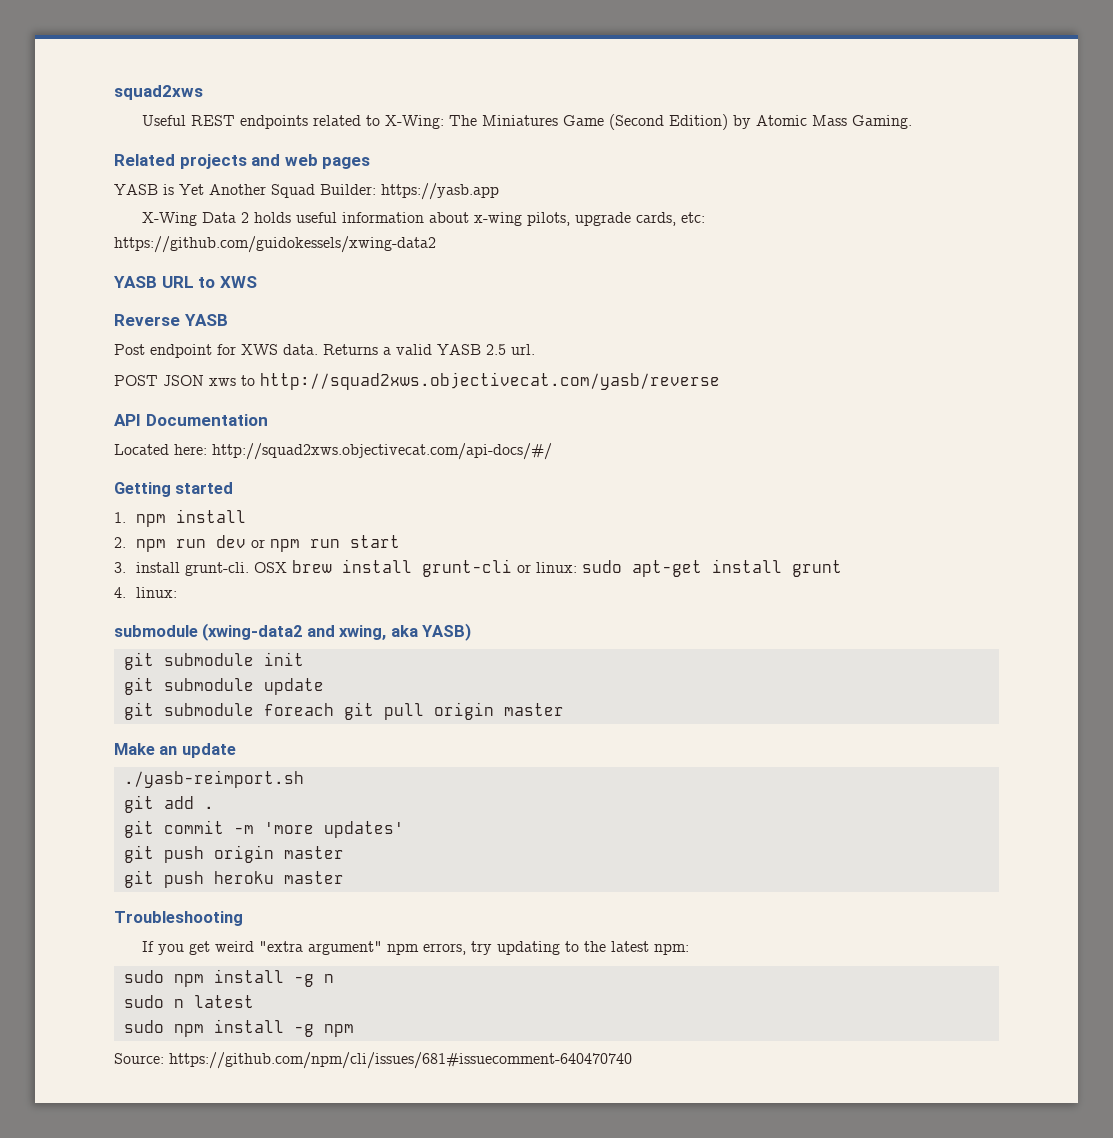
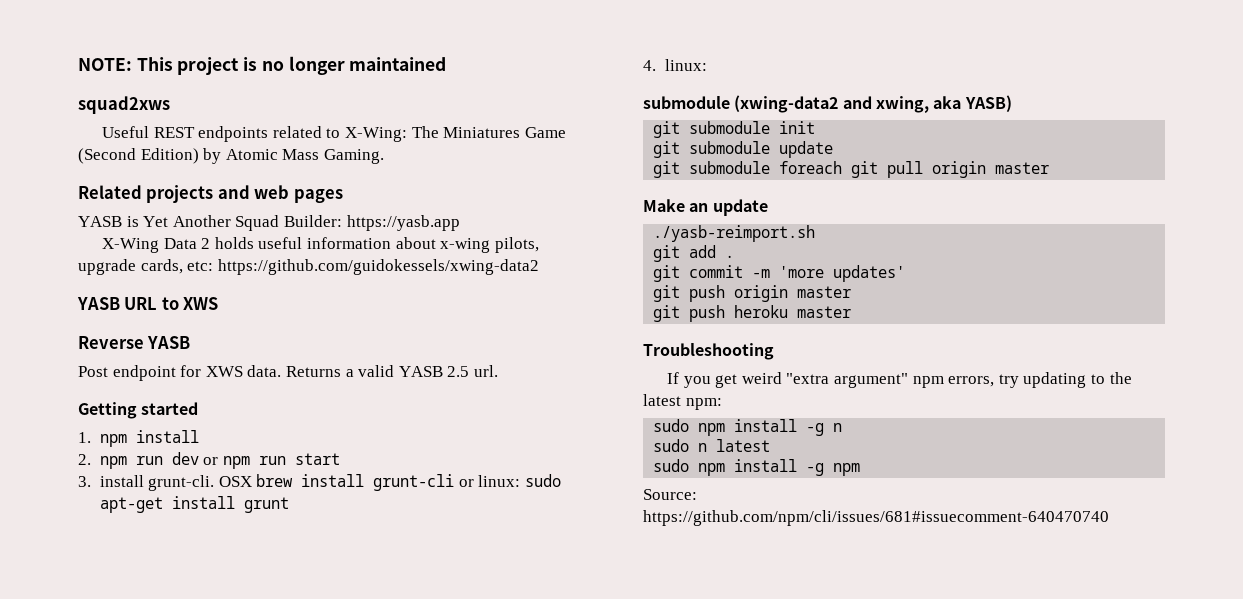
(114, 92) none -> [78,56,447,75] NOTE: This project is no longer maintained //
[114,372,720,390] [114,414,268,426] [114,443,552,460] // POST JSON xws to http://squad2xws.objectivecat.com/yasb/reverse // API Documentation // Located here: http://squad2xws.objectivecat.com/api-docs/#/ -> (498, 371) none

